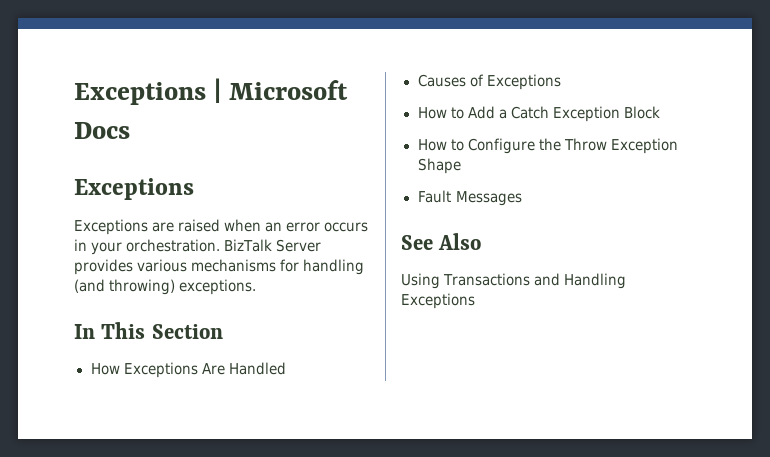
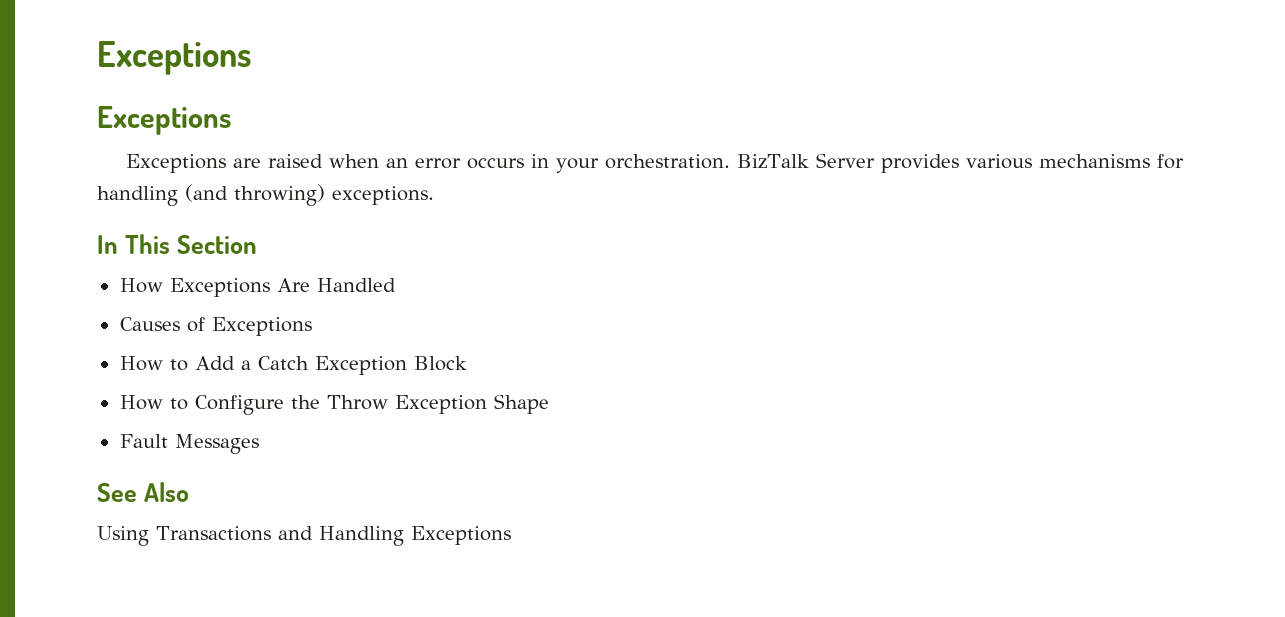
[74,78,349,105] [74,122,130,139] Exceptions | Microsoft Docs -> [97,41,251,75] Exceptions

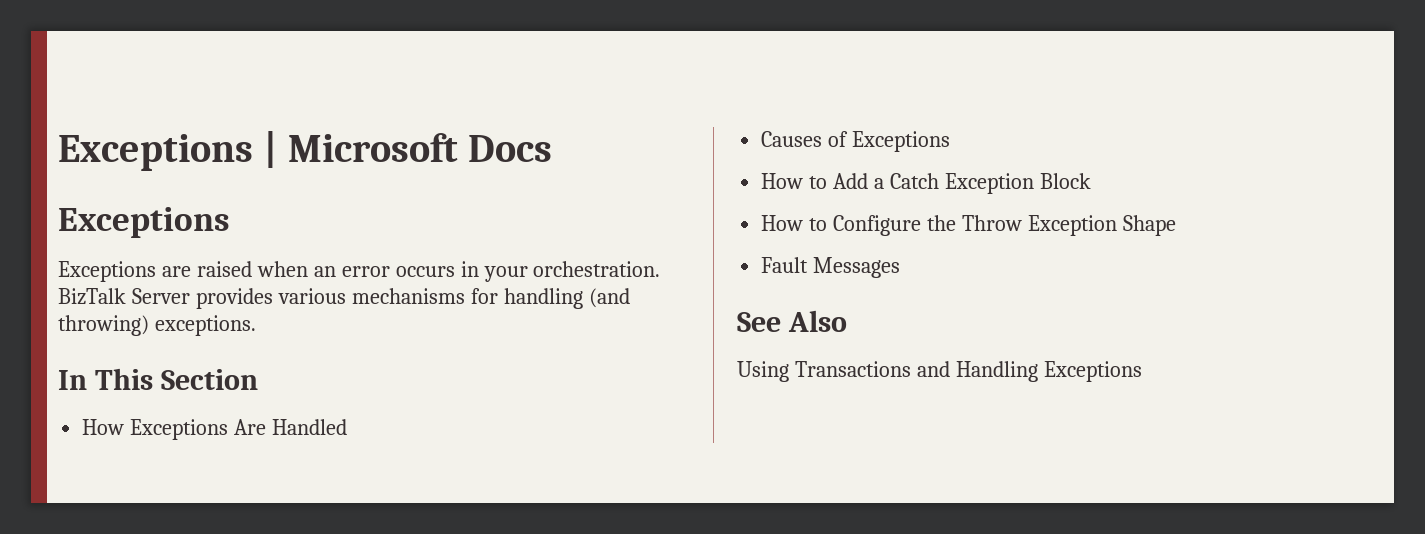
[97,41,251,75] Exceptions -> [58,131,553,171] Exceptions | Microsoft Docs

